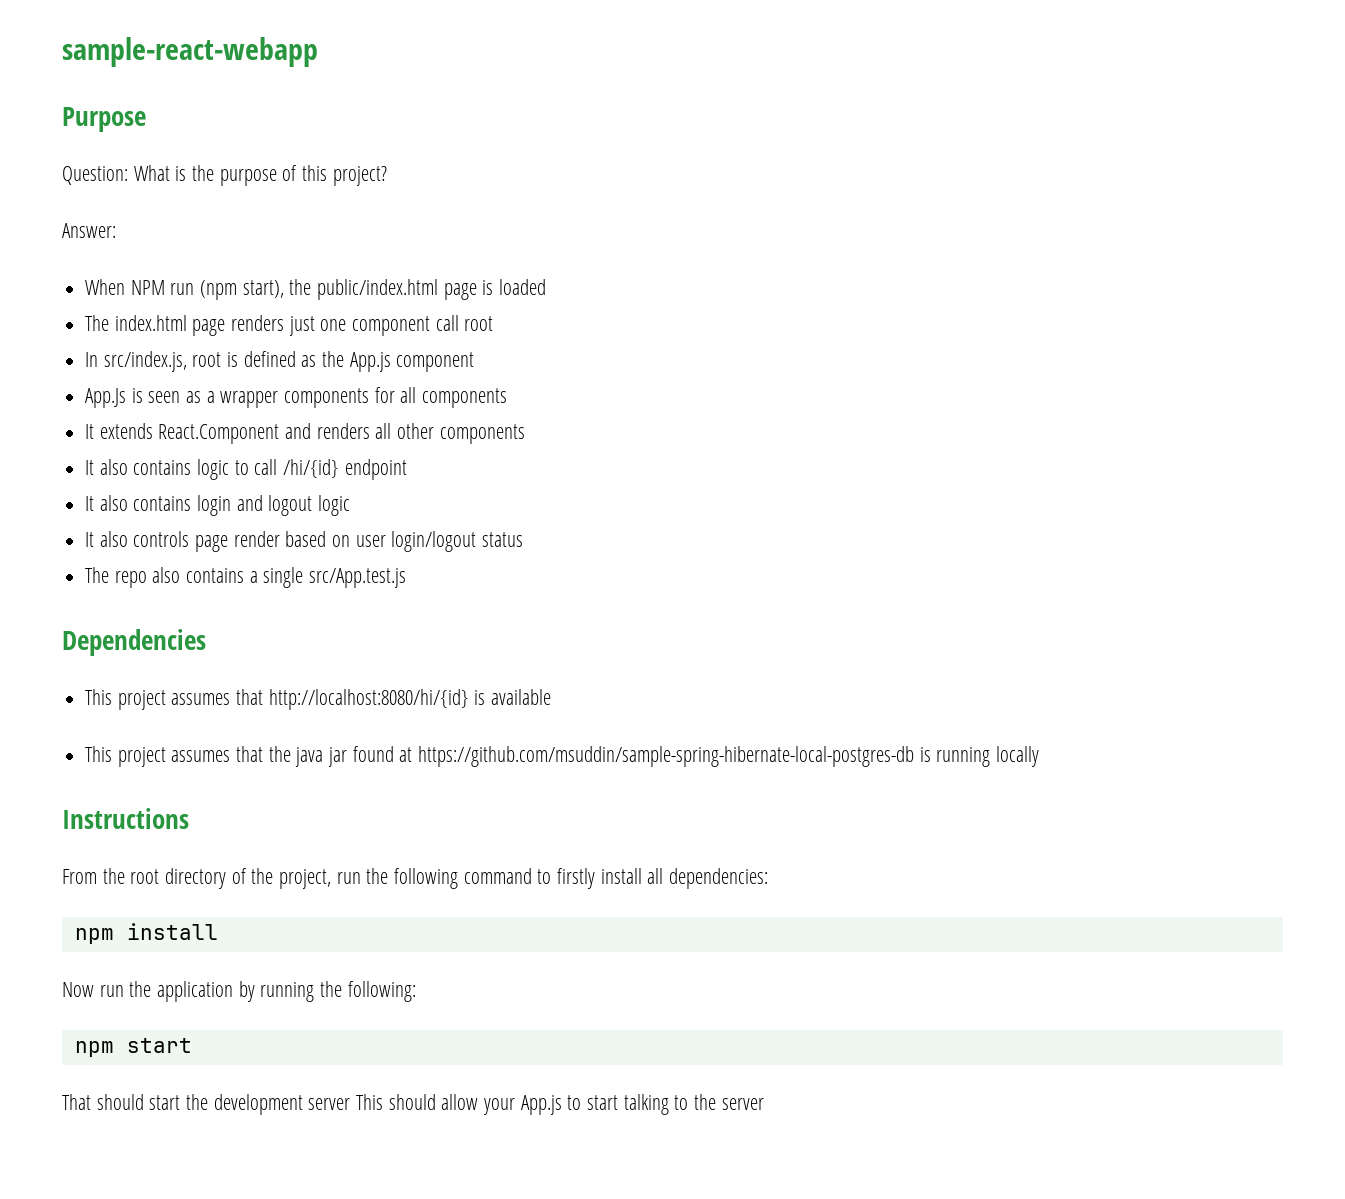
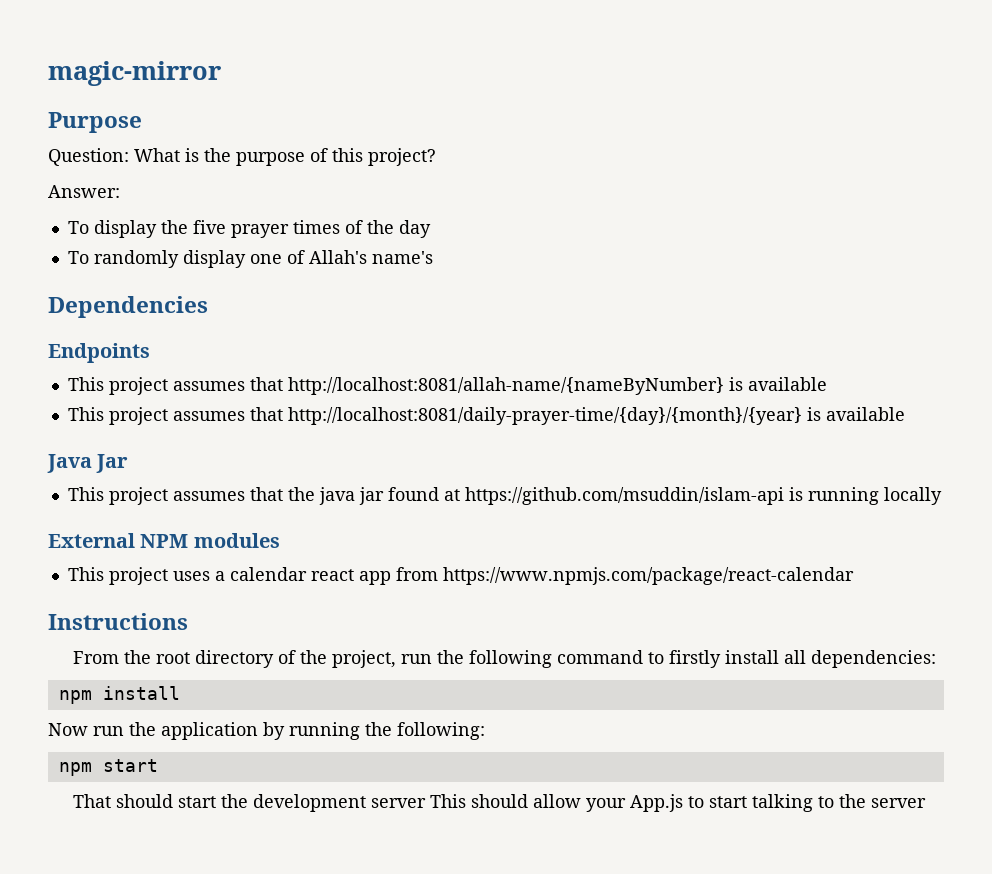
[62,37,318,67] sample-react-webapp -> [48,61,221,86] magic-mirror
[85,279,547,300] [85,315,494,336] [85,351,475,372] [85,387,508,408] [85,423,525,444] [85,459,407,480] [85,495,351,516] [85,531,524,552] [85,567,407,588] When NPM run (npm start), the public/index.html page is loaded // The index.html page renders just one component call root // In src/index.js, root is defined as the App.js component // App.Js is seen as a wrapper components for all components // It extends React.Component and renders all other components // It also contains logic to call /hi/{id} endpoint // It also contains login and logout logic // It also controls page render based on user login/logout status // The repo also contains a single src/App.test.js -> [67,220,431,238] [67,250,433,268] To display the five prayer times of the day // To randomly display one of Allah's name's
[85,689,552,710] // This project assumes that http://localhost:8080/hi/{id} is available -> [48,343,150,363] [67,377,827,395] [67,407,905,425] [47,454,129,473] // Endpoints // This project assumes that http://localhost:8081/allah-name/{nameByNumber} is available // This project assumes that http://localhost:8081/daily-prayer-time/{day}/{month}/{year} is available // Java Jar
[418,746,915,767] https://github.com/msuddin/sample-spring-hibernate-local-postgres-db -> [464,487,784,505] https://github.com/msuddin/islam-api
(1040, 756) none -> [48,533,280,548] [67,567,854,585] // External NPM modules // This project uses a calendar react app from https://www.npmjs.com/package/react-calendar

